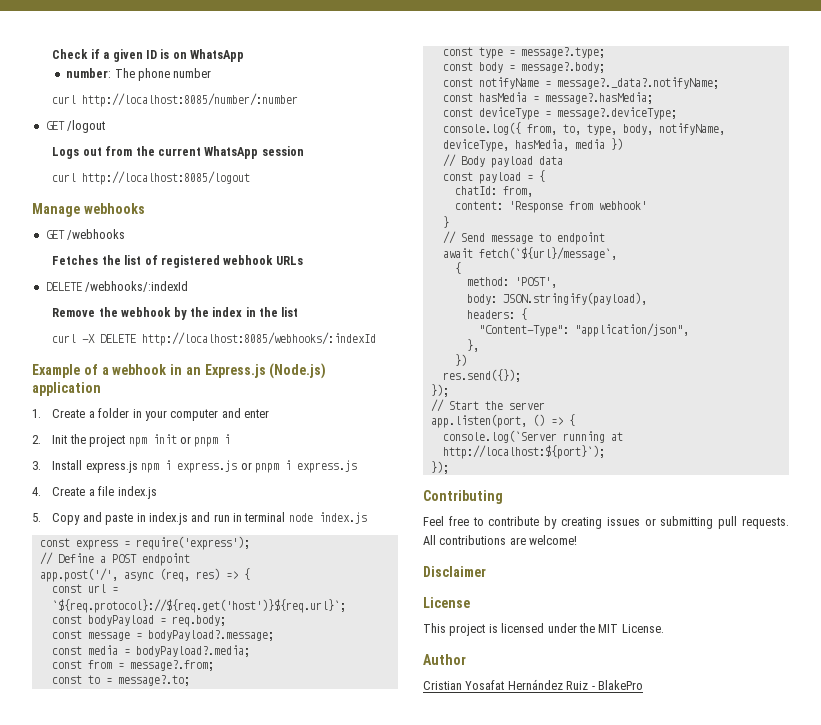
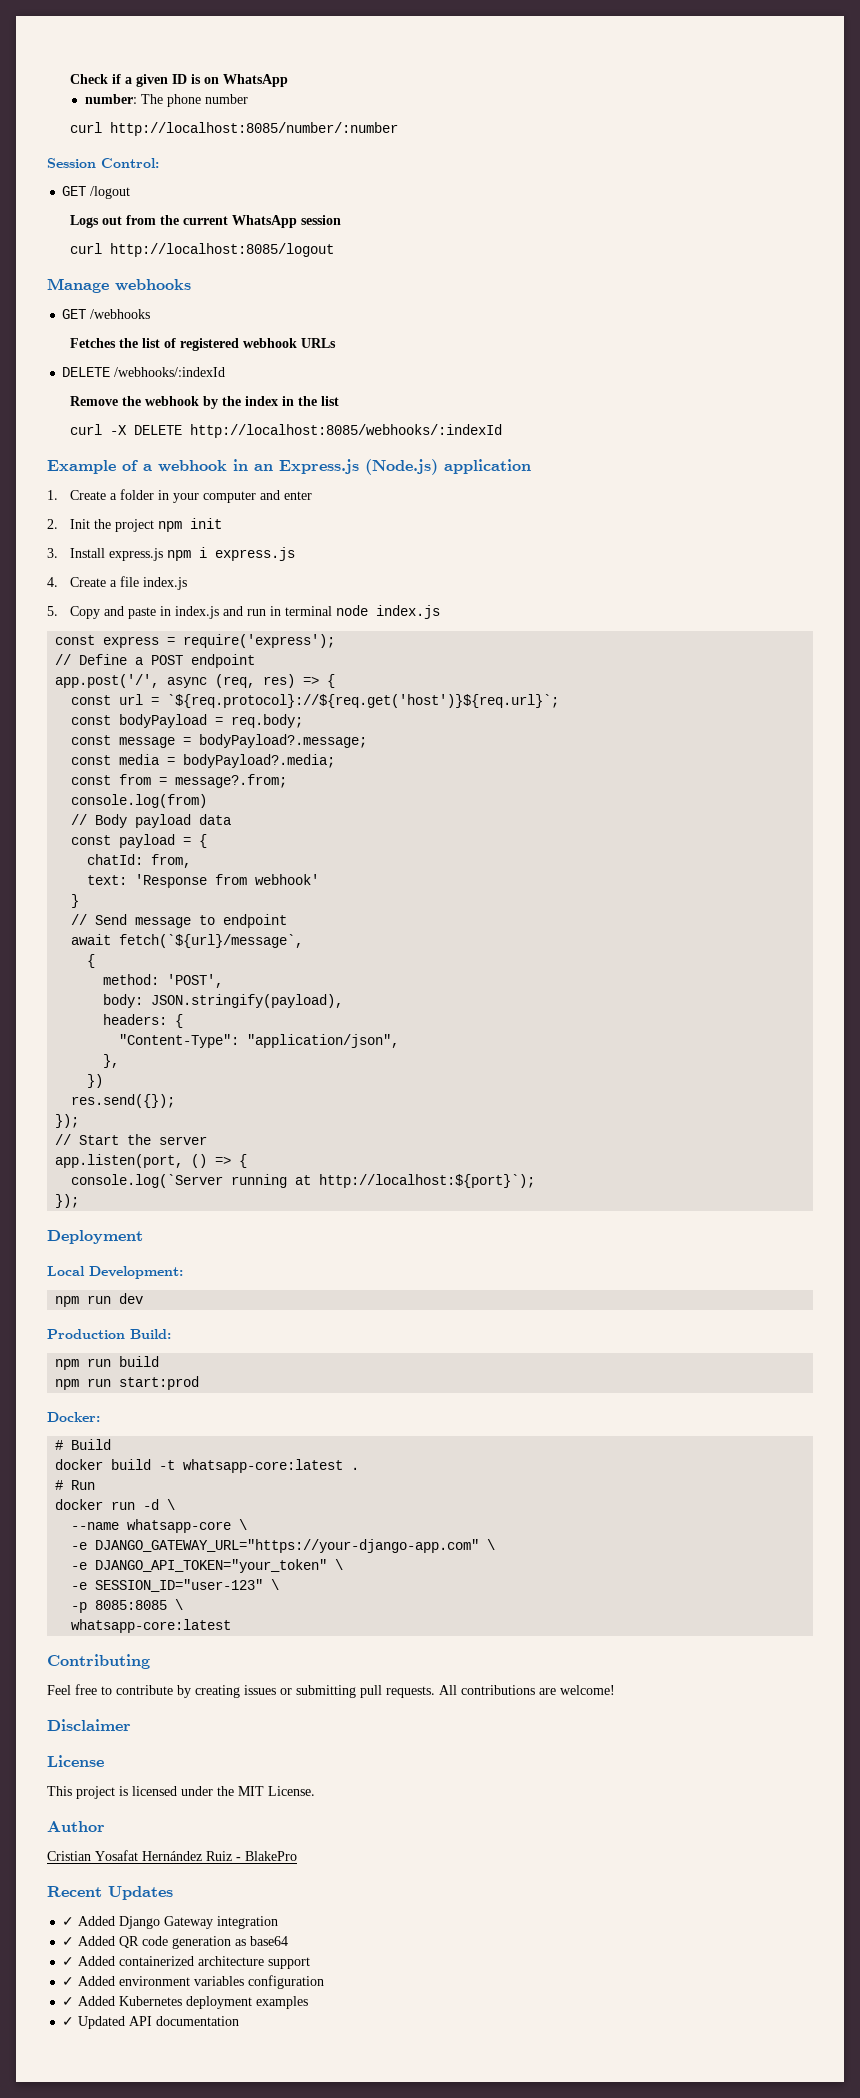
(299, 100) none -> [47,158,159,168] // Session Control:
[179,434,231,447] or pnpm i -> (222, 523) none
[240,460,357,473] or pnpm i express.js -> (295, 554) none
[51,675,190,686] [442,47,605,59] [442,62,605,73] [442,77,719,89] [442,92,653,104] [442,107,677,120] [442,122,725,136] [442,138,623,152] const to = message?.to; // const type = message?.type; // const body = message?.body; // const notifyName = message?._data?.notifyName; // const hasMedia = message?.hasMedia; // const deviceType = message?.deviceType; // console.log({ from, to, type, body, notifyName, deviceType, hasMedia, media }) -> [71,794,208,808] console.log(from)
[454,201,503,210] content: -> [87,875,128,885] text:
(449, 467) none -> [47,1230,143,1244] [47,1266,183,1279] [55,1293,144,1307] [47,1329,171,1339] [55,1356,160,1370] [55,1376,200,1390] [47,1412,100,1422] [55,1439,112,1450] [55,1459,360,1473] [55,1480,96,1490] [55,1499,176,1510] [71,1519,248,1533] [71,1539,496,1553] [71,1559,344,1573] [71,1579,280,1592] [71,1599,184,1613] [71,1619,232,1633] // Deployment // Local Development: // npm run dev // Production Build: // npm run build // npm run start:prod // Docker: // # Build // docker build -t whatsapp-core:latest . // # Run // docker run -d \ // --name whatsapp-core \ // -e DJANGO_GATEWAY_URL="https://your-django-app.com" \ // -e DJANGO_API_TOKEN="your_token" \ // -e SESSION_ID="user-123" \ // -p 8085:8085 \ // whatsapp-core:latest
(643, 685) none -> [47,1886,173,1900] [62,1916,279,1929] [62,1936,289,1949] [62,1956,311,1969] [62,1975,325,1989] [62,1996,309,2009] [62,2016,240,2029] // Recent Updates // ✓ Added Django Gateway integration // ✓ Added QR code generation as base64 // ✓ Added containerized architecture support // ✓ Added environment variables configuration // ✓ Added Kubernetes deployment examples // ✓ Updated API documentation

